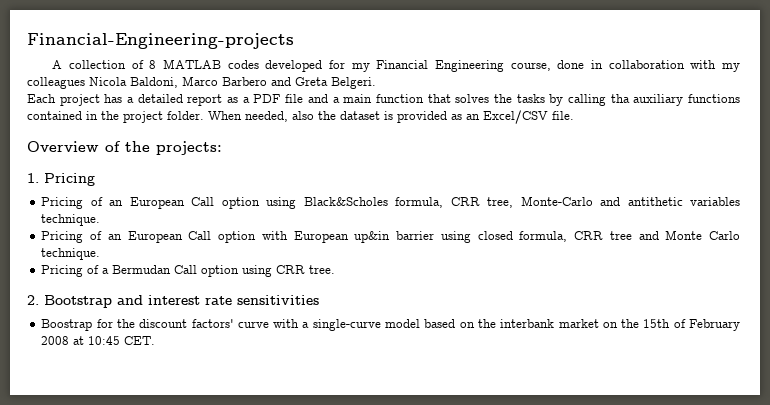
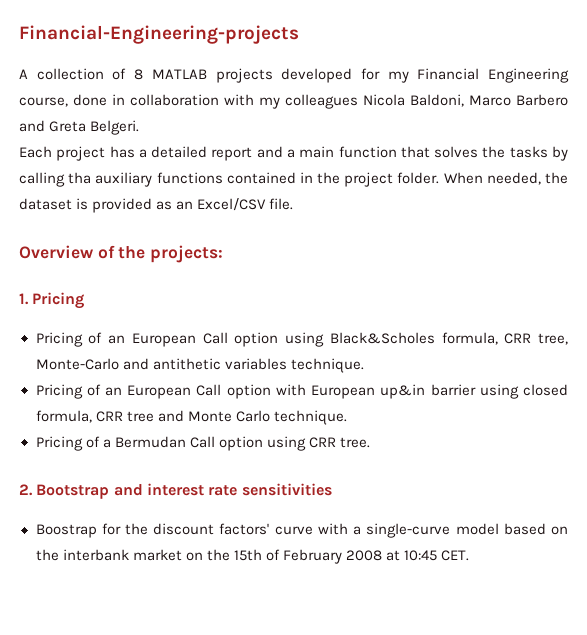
[227,60,259,69] codes -> [215,68,273,83] projects
[227,94,304,103] as a PDF file -> (253, 154) none
[292,111,314,120] also -> (541, 178) none

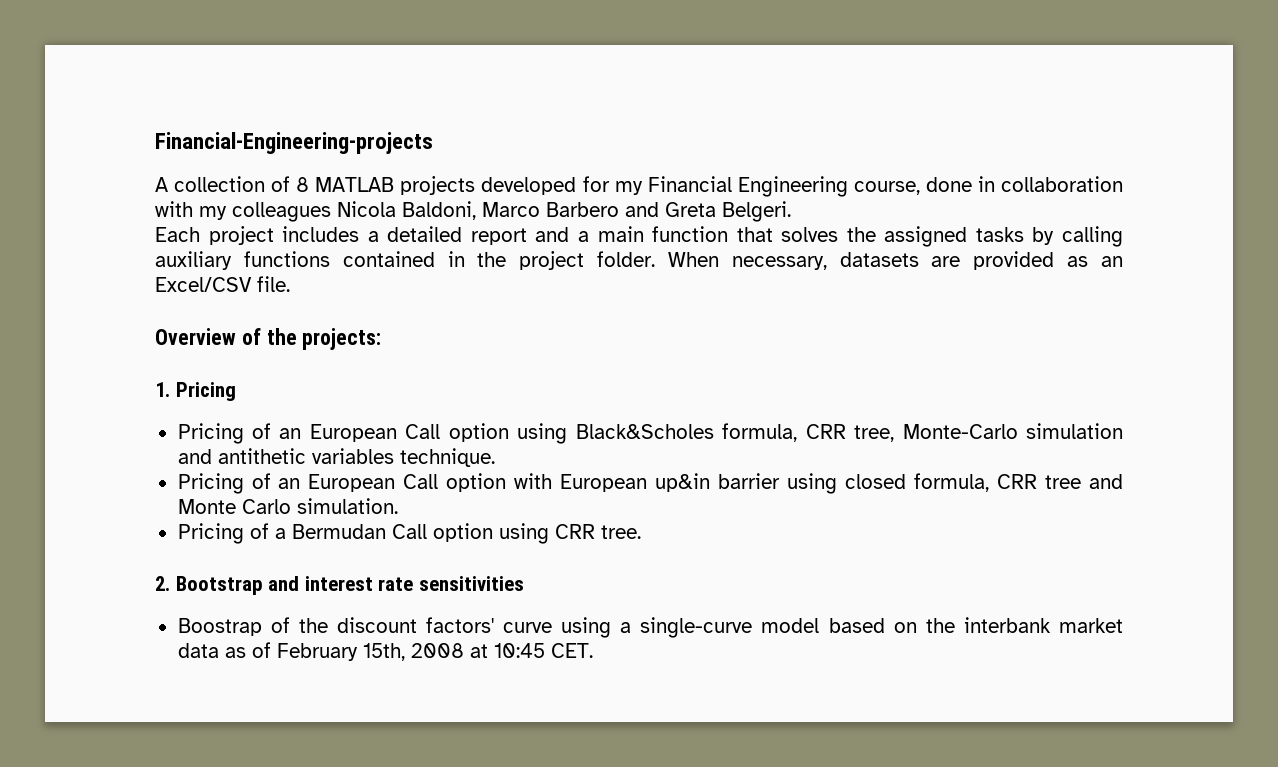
[109,146,135,158] has -> [282,226,360,242] includes
(506, 152) none -> [884,226,968,247] assigned
[68,172,92,184] tha -> (1123, 236) none
[486,172,568,185] [19,198,89,210] needed, the dataset is -> [731,252,961,270] necessary, datasets are
(119, 364) none -> [1026,423,1123,439] simulation
[273,410,347,425] technique. -> [296,498,398,514] simulation.
[101,523,121,535] for -> [270,617,290,633] of
[317,523,348,535] with -> [561,617,612,638] using
[185,549,262,561] on the 15th -> [177,643,246,658] data as
(342, 556) none -> [362,643,405,661] 15th,

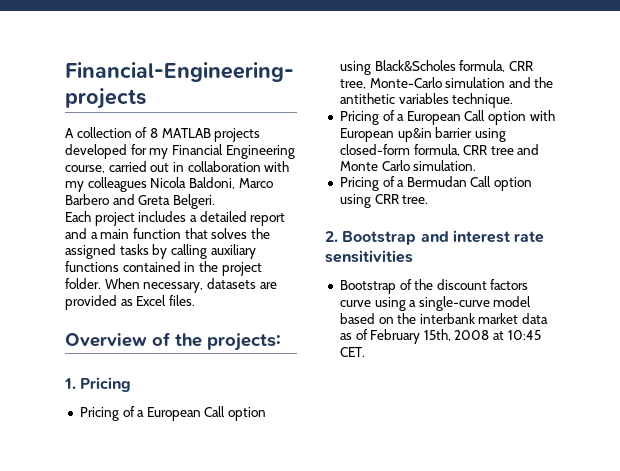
[925,177,972,192] done -> [108,161,170,172] carried out
[1101,256,1123,267] [155,276,290,292] an Excel/CSV file. -> [136,295,195,306] Excel files.
[279,428,302,439] an -> [137,410,145,417] a
(212, 456) none -> [534,77,554,88] the
[278,478,301,489] an -> [397,114,405,121] a
[845,474,907,489] closed -> [339,144,410,155] closed-form
[177,618,262,636] Boostrap -> [339,280,396,294] Bootstrap
[425,617,494,633] factors' -> [490,279,529,290] factors

